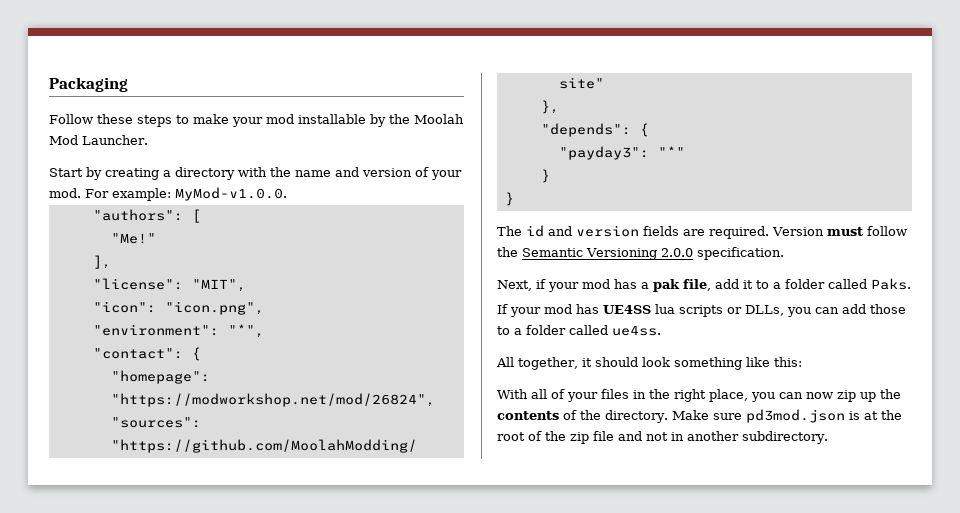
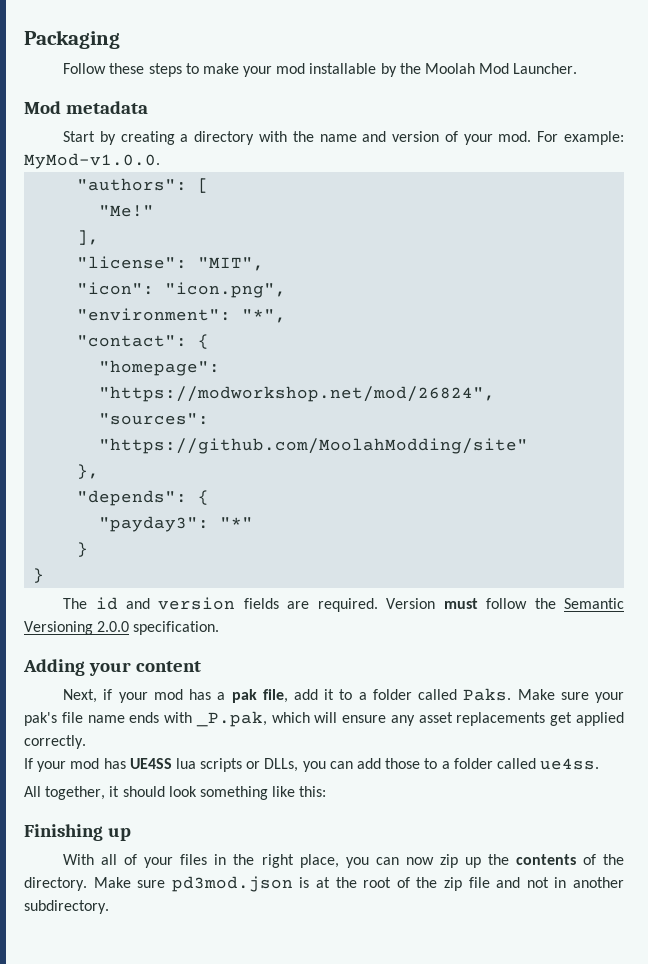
(148, 140) none -> [24,101,148,114] // Mod metadata
(784, 253) none -> [23,659,201,676] // Adding your content
(911, 284) none -> [517,689,624,703] [24,711,624,727] [24,735,86,749] Make sure your pak's file name ends with _P.pak, which will ensure any asset replacements get applied correctly.
(802, 362) none -> [24,824,131,841] // Finishing up

